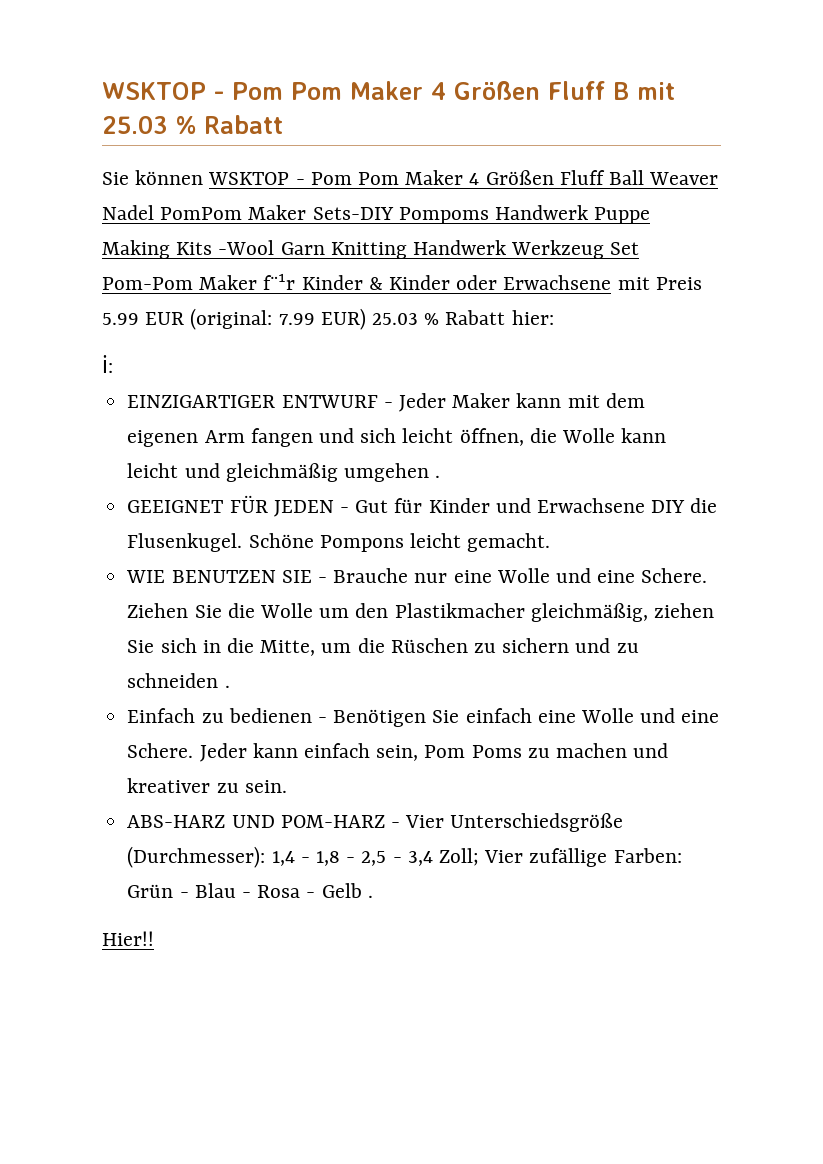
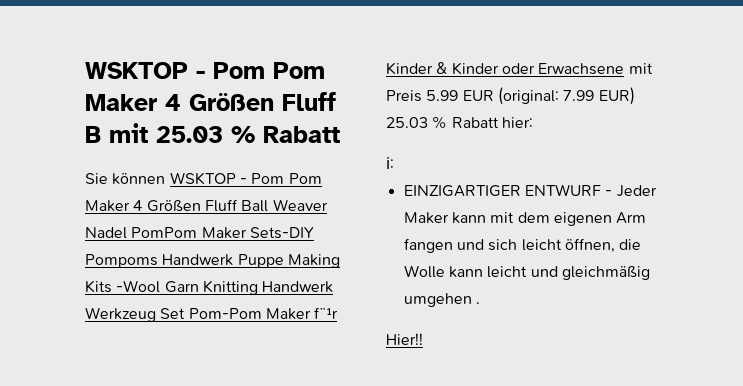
[127,495,718,517] [127,533,551,552] [126,568,708,583] [127,603,714,622] [127,638,639,656] [127,673,230,688] [127,708,720,727] [127,743,669,762] [127,778,287,793] [127,813,624,832] [127,846,682,868] [127,883,373,898] // GEEIGNET FÜR JEDEN - Gut für Kinder und Erwachsene DIY die Flusenkugel. Schöne Pompons leicht gemacht. // WIE BENUTZEN SIE - Brauche nur eine Wolle und eine Schere. Ziehen Sie die Wolle um den Plastikmacher gleichmäßig, ziehen Sie sich in die Mitte, um die Rüschen zu sichern und zu schneiden . // Einfach zu bedienen - Benötigen Sie einfach eine Wolle und eine Schere. Jeder kann einfach sein, Pom Poms zu machen und kreativer zu sein. // ABS-HARZ UND POM-HARZ - Vier Unterschiedsgröße (Durchmesser): 1,4 - 1,8 - 2,5 - 3,4 Zoll; Vier zufällige Farben: Grün - Blau - Rosa - Gelb . -> (480, 303) none

